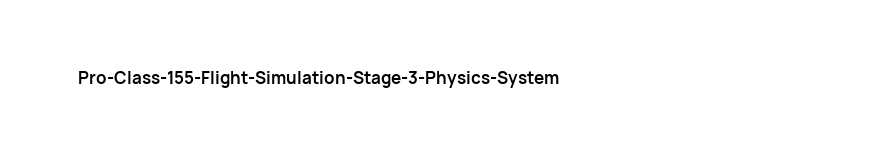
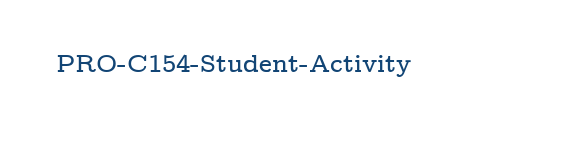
[78,71,559,88] Pro-Class-155-Flight-Simulation-Stage-3-Physics-System -> [56,54,411,77] PRO-C154-Student-Activity

